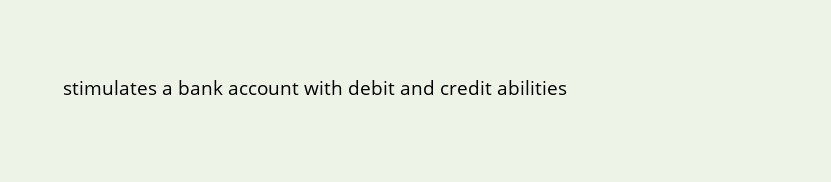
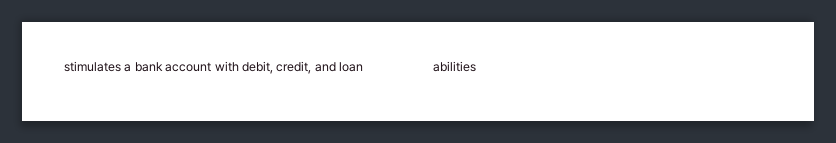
[348,80,492,95] debit and credit -> [241,61,363,74] debit, credit, and loan

